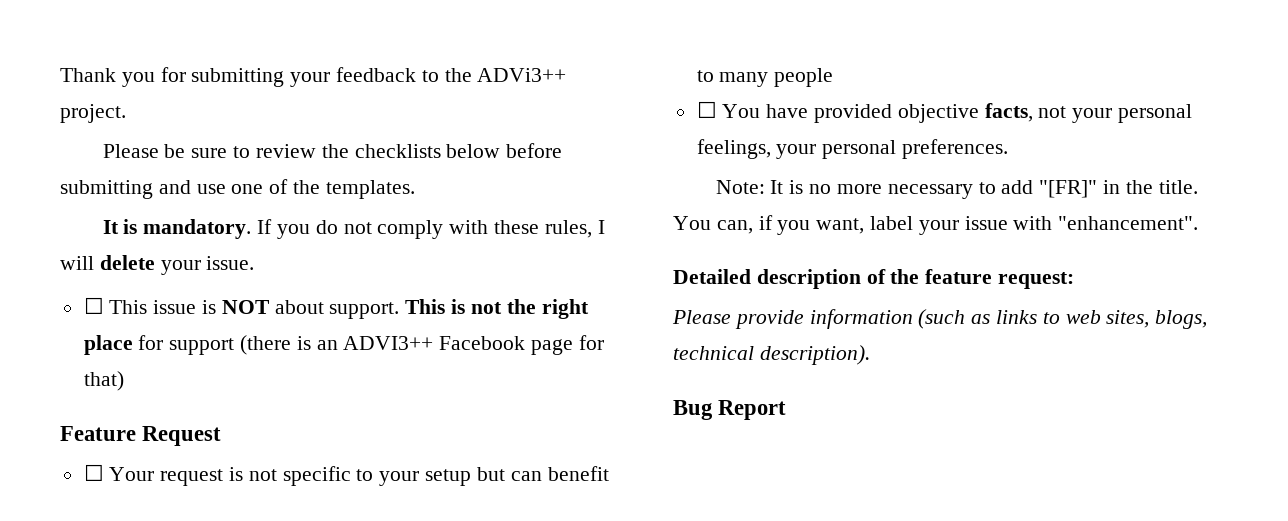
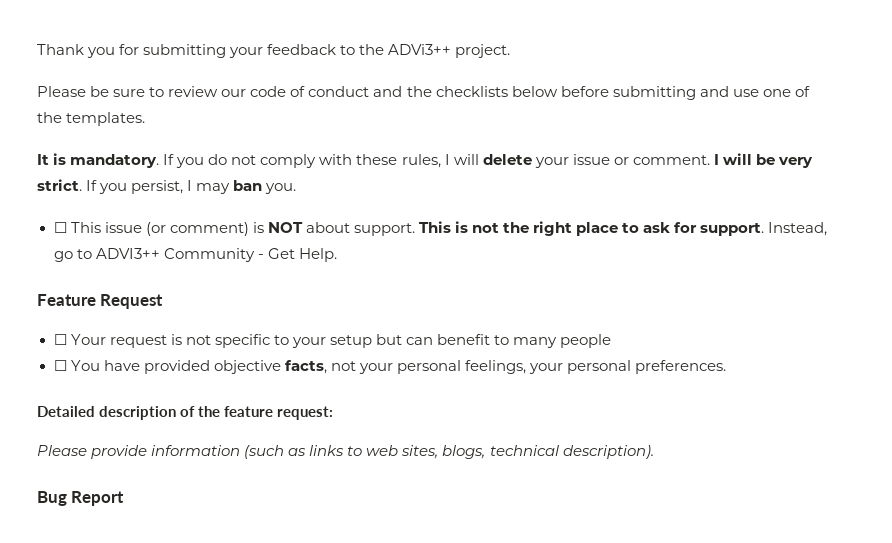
(316, 151) none -> [221,86,403,97] our code of conduct and
[206,256,255,270] issue. -> [572,153,814,168] [37,179,297,194] issue or comment. I will be very strict. If you persist, I may ban you.
(197, 307) none -> [145,222,249,236] (or comment)
[138,335,604,355] [83,371,124,391] for support (there is an ADVI3++ Facebook page for that) -> [622,222,828,236] [53,248,337,262] to ask for support. Instead, go to ADVI3++ Community - Get Help.
[715,180,1198,199] [673,215,1199,235] // Note: It is no more necessary to add "[FR]" in the title. You can, if you want, label your issue with "enhancement". -> (727, 367) none

